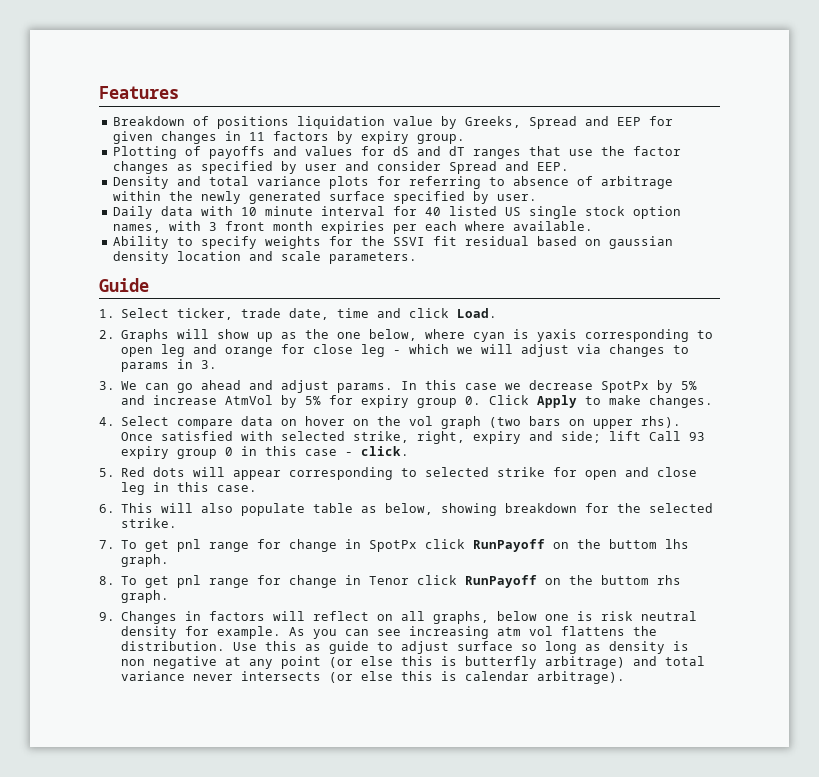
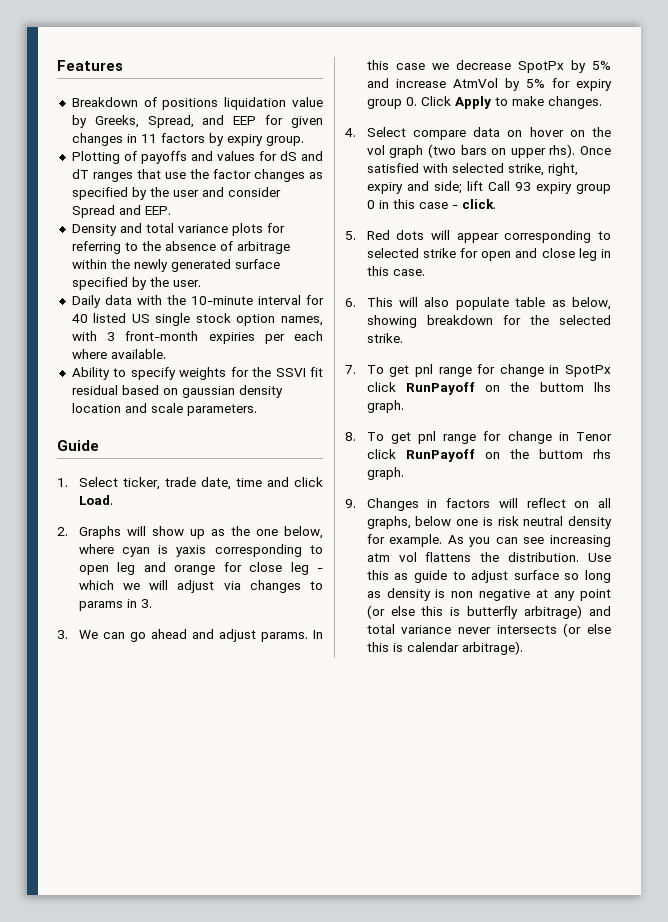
[528,116,577,129] Spread -> [147,115,194,128] Spread,
(297, 167) none -> [149,187,169,197] the
(505, 181) none -> [141,241,161,251] the
(489, 197) none -> [149,277,169,287] the
[240,206,313,216] 10 minute -> [166,295,253,305] the 10-minute
[224,221,313,231] front month -> [125,331,199,341] front-month

